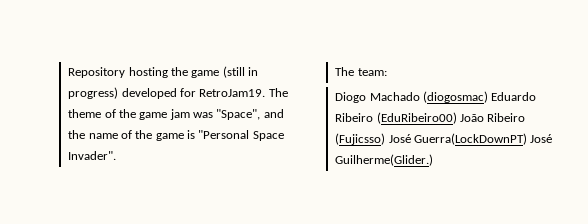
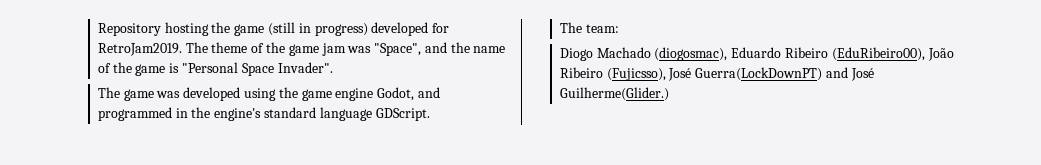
[199,89,266,97] RetroJam19. -> [97,43,182,56] RetroJam2019.
(117, 155) none -> [97,87,440,101] [97,107,430,121] // The game was developed using the game engine Godot, and programmed in the engine's standard language GDScript.
[422,91,488,103] (diogosmac) -> [654,47,728,61] (diogosmac),
[376,112,457,124] (EduRibeiro00) -> [831,47,925,61] (EduRibeiro00),
[335,133,386,145] (Fujicsso) -> [606,68,666,81] (Fujicsso),
(527, 139) none -> [825,67,848,78] and

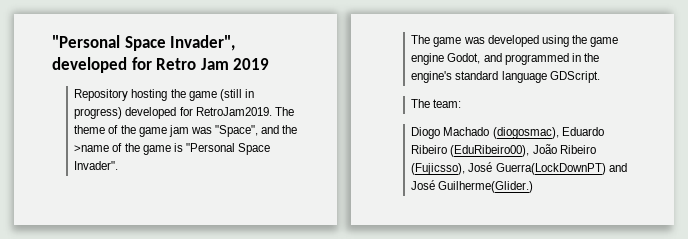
(97, 29) none -> [52,35,236,51] [52,57,270,73] "Personal Space Invader", developed for Retro Jam 2019 //
[473,46,506,53] name -> [74,145,110,152] >name

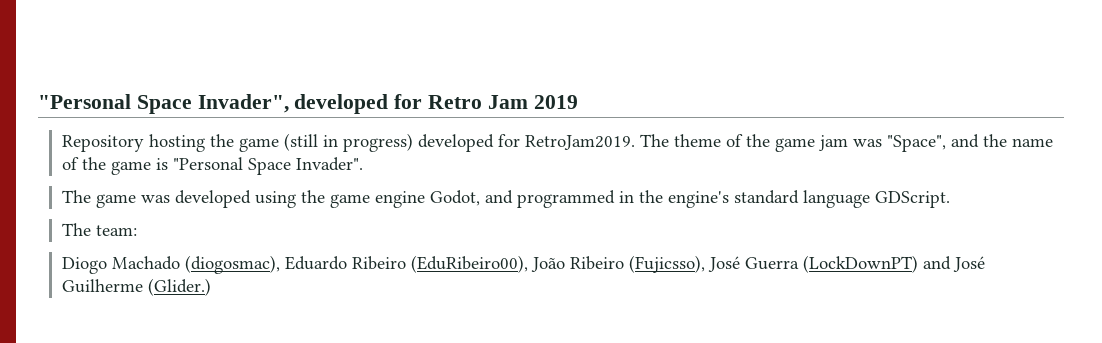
[74,145,110,152] >name -> [1012,138,1054,147] name
[495,163,627,175] [411,180,534,193] Guerra(LockDownPT) and José Guilherme(Glider.) -> [745,255,986,273] [62,278,212,296] Guerra (LockDownPT) and José Guilherme (Glider.)

